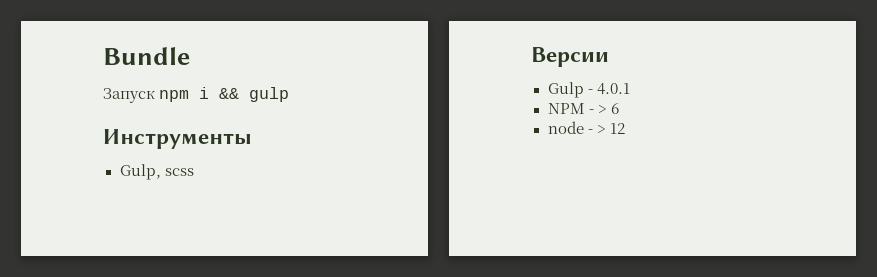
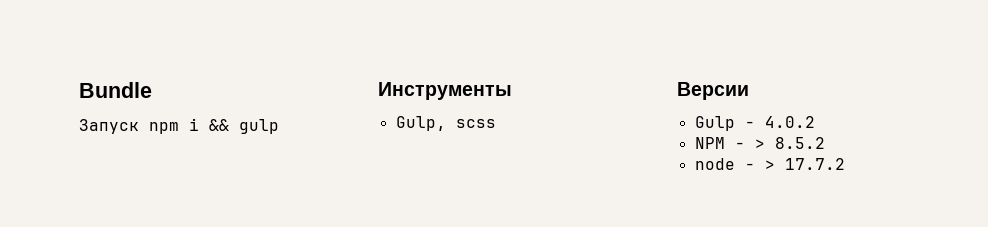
[596,83,630,95] 4.0.1 -> [764,116,815,128] 4.0.2
[610,103,619,114] 6 -> [774,137,825,149] 8.5.2
[609,123,625,134] 12 -> [784,158,845,170] 17.7.2

